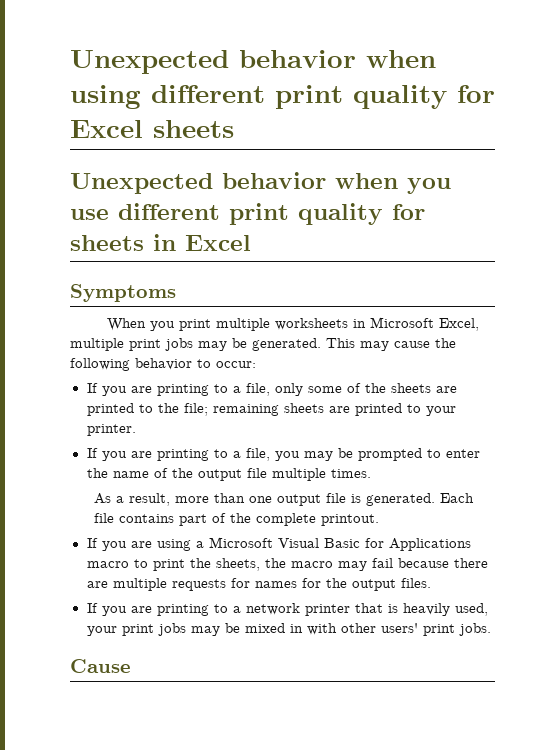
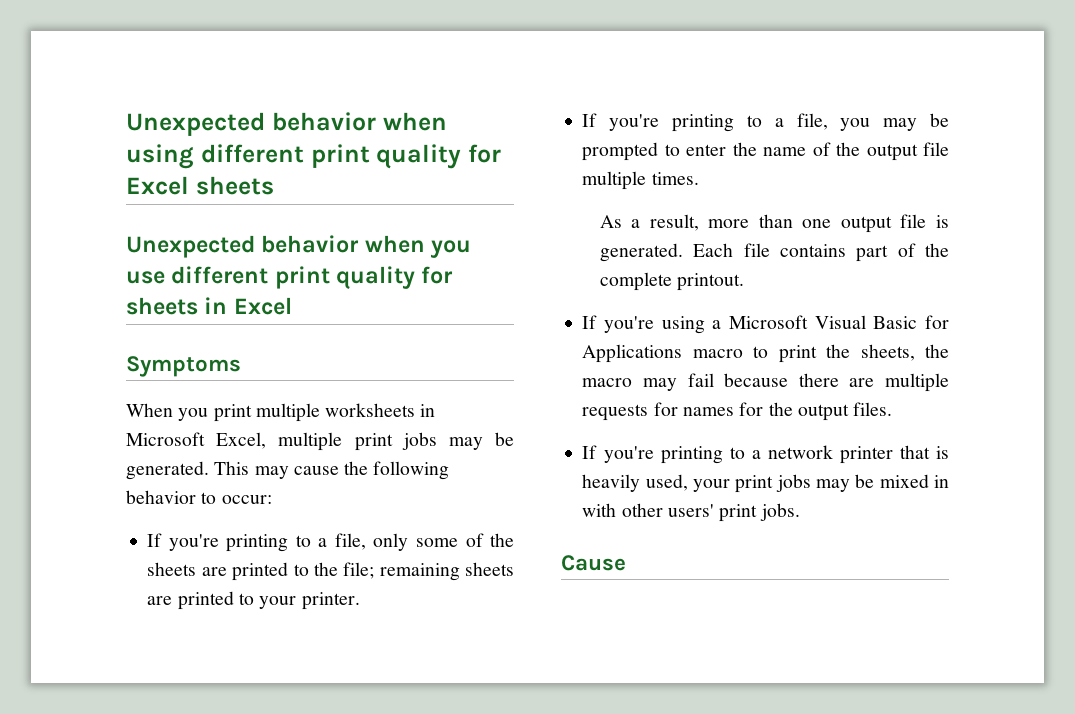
[101,386,152,396] you are -> [168,534,219,551] you're
[101,451,152,461] you are -> [609,114,660,131] you're
[101,541,152,551] you are -> [604,316,655,333] you're
[101,606,152,616] you are -> [603,446,654,463] you're

